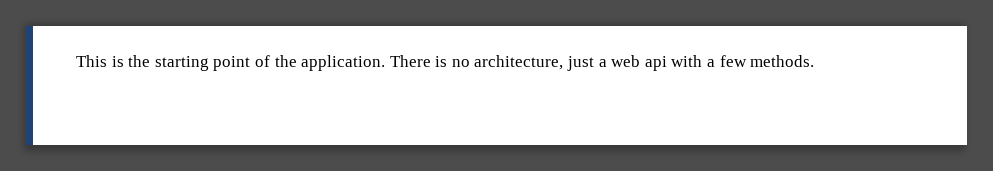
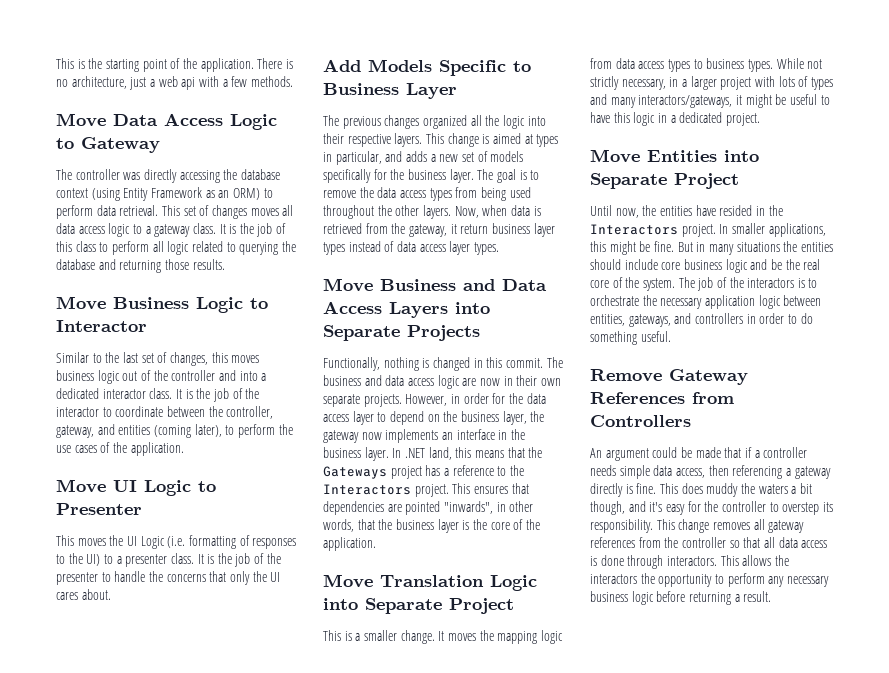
(815, 61) none -> [56,113,277,130] [56,137,160,153] [56,169,280,183] [56,187,273,201] [56,205,294,219] [56,223,287,237] [56,241,296,255] [56,259,225,273] [56,296,268,313] [56,320,147,332] [56,352,260,366] [56,370,267,384] [56,388,260,402] [56,406,274,419] [56,424,293,438] [56,442,184,456] [56,479,216,496] [56,503,142,515] [56,535,297,549] [56,553,281,567] [56,571,281,585] [56,589,111,600] [323,59,531,76] [323,83,457,99] [323,115,546,129] [323,133,559,147] [323,151,524,165] [323,169,540,183] [323,187,531,201] [323,205,541,219] [323,223,555,237] [323,241,499,255] [323,278,547,292] [323,301,490,318] [323,325,480,341] [323,357,563,371] [323,375,561,389] [323,393,546,407] [323,411,545,425] [323,429,525,443] [323,447,543,461] [323,465,524,479] [323,483,529,497] [323,501,534,515] [323,519,540,533] [323,537,376,551] [323,574,537,591] [323,598,514,614] [323,630,563,644] [590,58,823,72] [590,76,833,90] [590,94,830,108] [590,112,760,126] [590,149,759,163] [590,173,739,189] [590,205,783,218] [590,223,826,237] [590,241,833,255] [590,259,821,273] [590,277,818,291] [590,295,822,309] [590,313,813,327] [590,331,671,345] [590,369,748,385] [590,392,734,404] [590,415,691,427] [590,447,808,461] [590,465,831,479] [590,483,812,497] [590,501,833,515] [590,519,805,533] [590,537,828,548] [590,555,789,569] [590,573,829,587] [590,591,772,605] // Move Data Access Logic to Gateway // The controller was directly accessing the database context (using Entity Framework as an ORM) to perform data retrieval. This set of changes moves all data access logic to a gateway class. It is the job of this class to perform all logic related to querying the database and returning those results. // Move Business Logic to Interactor // Similar to the last set of changes, this moves business logic out of the controller and into a dedicated interactor class. It is the job of the interactor to coordinate between the controller, gateway, and entities (coming later), to perform the use cases of the application. // Move UI Logic to Presenter // This moves the UI Logic (i.e. formatting of responses to the UI) to a presenter class. It is the job of the presenter to handle the concerns that only the UI cares about. // Add Models Specific to Business Layer // The previous changes organized all the logic into their respective layers. This change is aimed at types in particular, and adds a new set of models specifically for the business layer. The goal is to remove the data access types from being used throughout the other layers. Now, when data is retrieved from the gateway, it return business layer types instead of data access layer types. // Move Business and Data Access Layers into Separate Projects // Functionally, nothing is changed in this commit. The business and data access logic are now in their own separate projects. However, in order for the data access layer to depend on the business layer, the gateway now implements an interface in the business layer. In .NET land, this means that the Gateways project has a reference to the Interactors project. This ensures that dependencies are pointed "inwards", in other words, that the business layer is the core of the application. // Move Translation Logic into Separate Project // This is a smaller change. It moves the mapping logic from data access types to business types. While not strictly necessary, in a larger project with lots of types and many interactors/gateways, it might be useful to have this logic in a dedicated project. // Move Entities into Separate Project // Until now, the entities have resided in the Interactors project. In smaller applications, this might be fine. But in many situations the entities should include core business logic and be the real core of the system. The job of the interactors is to orchestrate the necessary application logic between entities, gateways, and controllers in order to do something useful. // Remove Gateway References from Controllers // An argument could be made that if a controller needs simple data access, then referencing a gateway directly is fine. This does muddy the waters a bit though, and it's easy for the controller to overstep its responsibility. This change removes all gateway references from the controller so that all data access is done through interactors. This allows the interactors the opportunity to perform any necessary business logic before returning a result.

